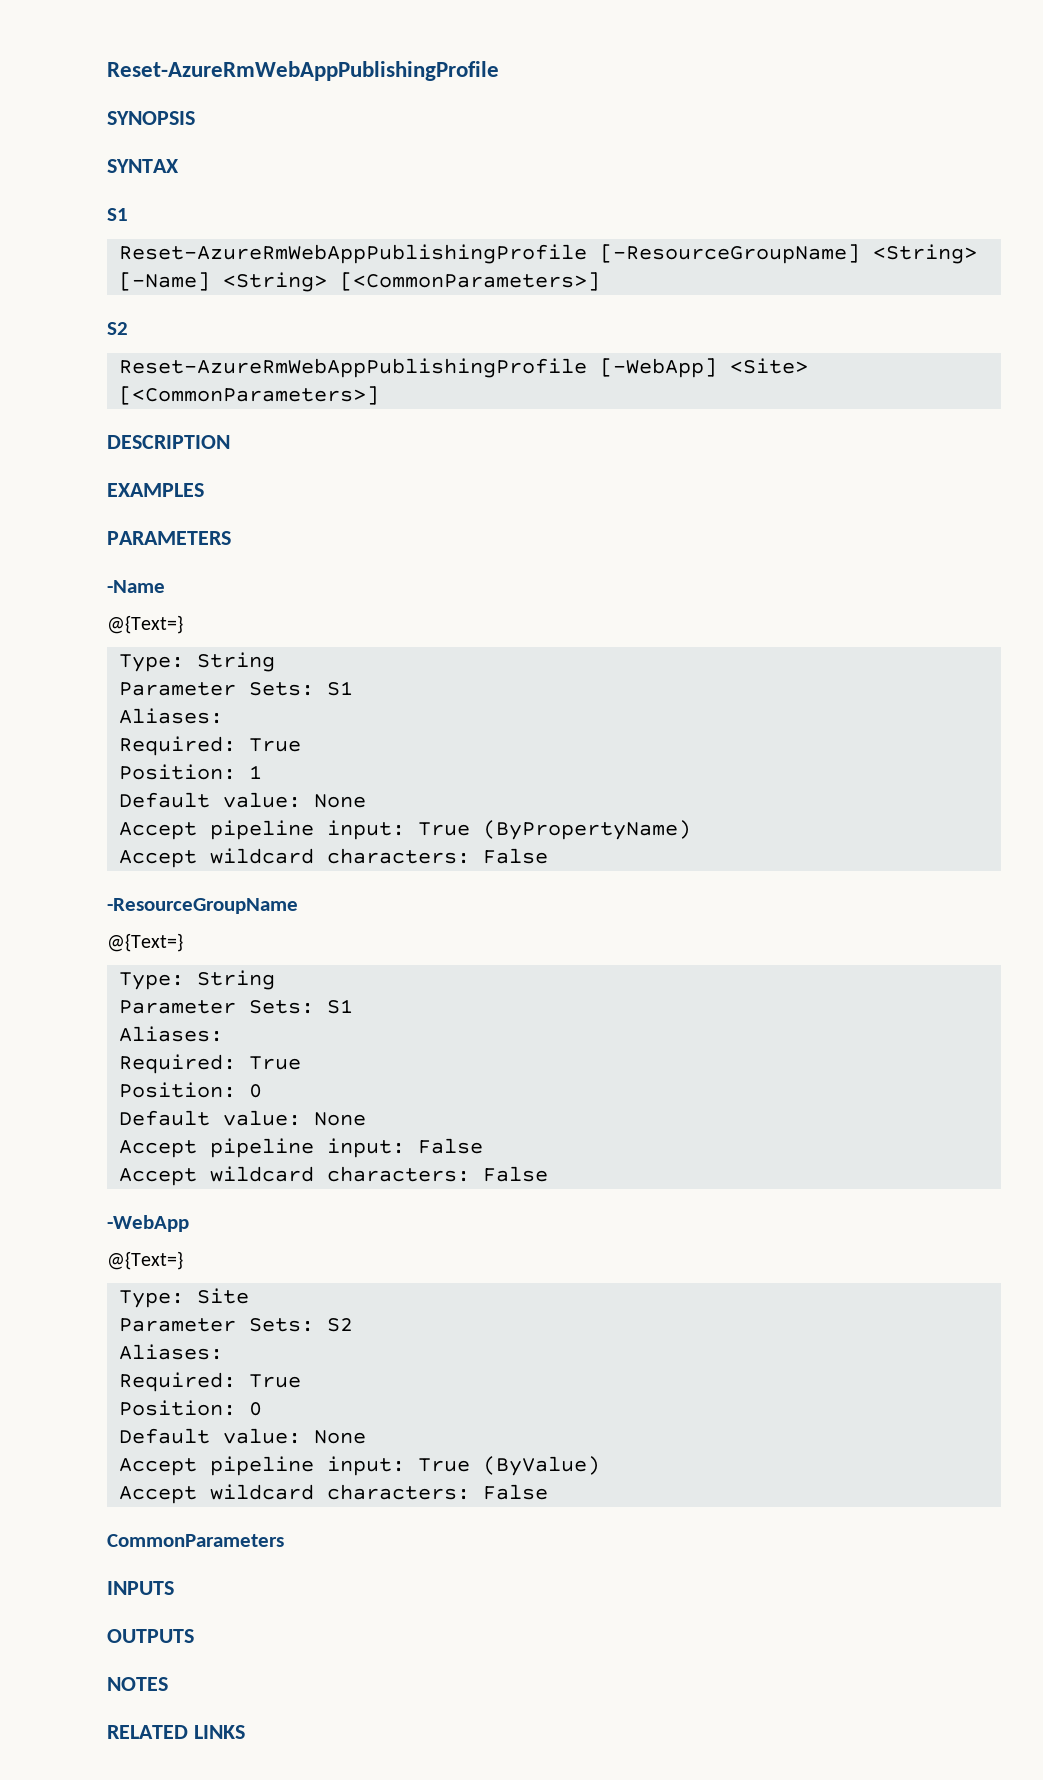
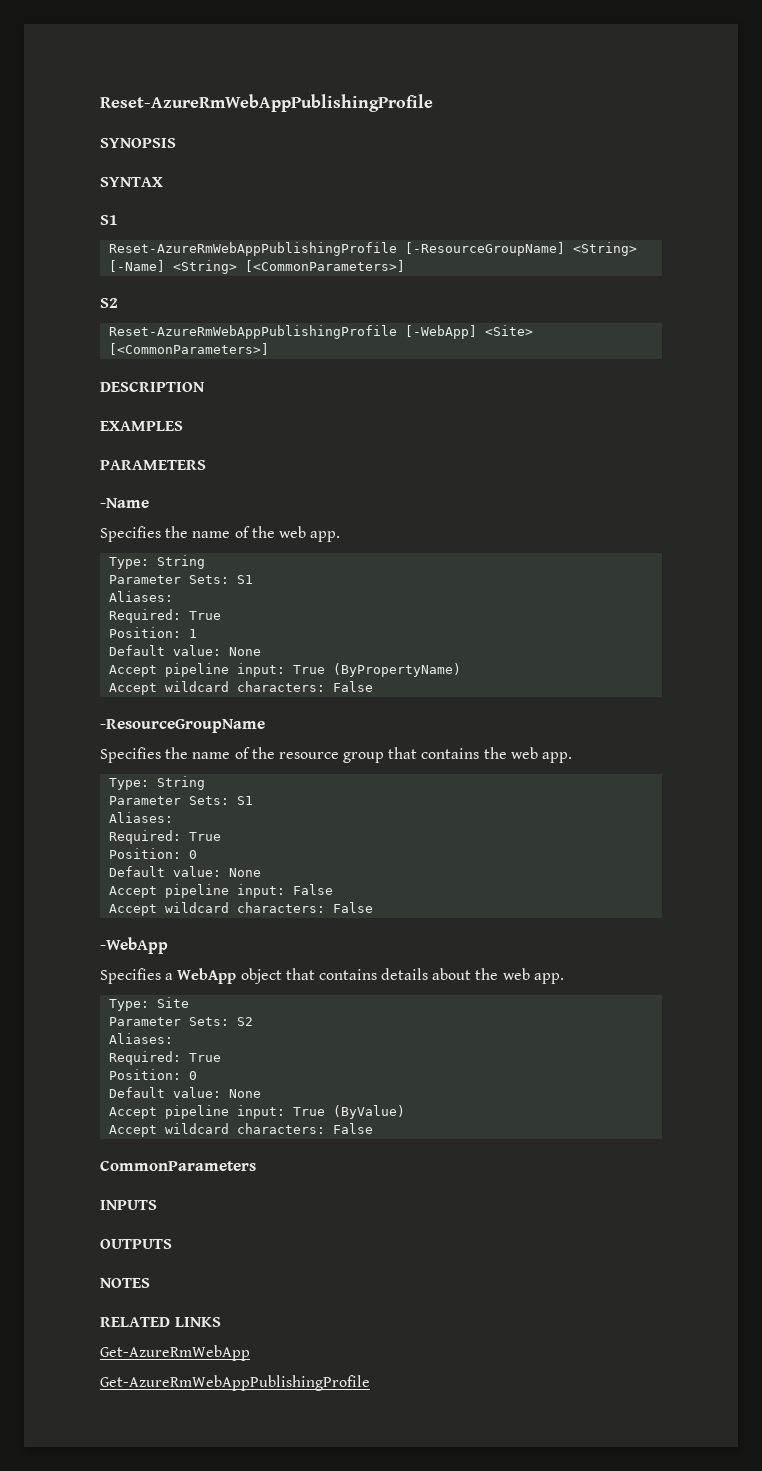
[107,615,183,634] @{Text=} -> [100,526,341,542] Specifies the name of the web app.
[107,933,183,952] @{Text=} -> [100,747,573,763] Specifies the name of the resource group that contains the web app.
[107,1251,183,1270] @{Text=} -> [100,968,564,984] Specifies a WebApp object that contains details about the web app.
(245, 1732) none -> [100,1345,250,1361] [100,1375,370,1391] // Get-AzureRmWebApp // Get-AzureRmWebAppPublishingProfile

